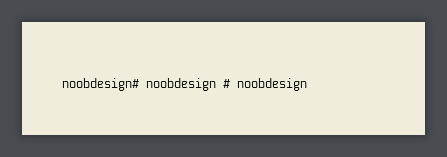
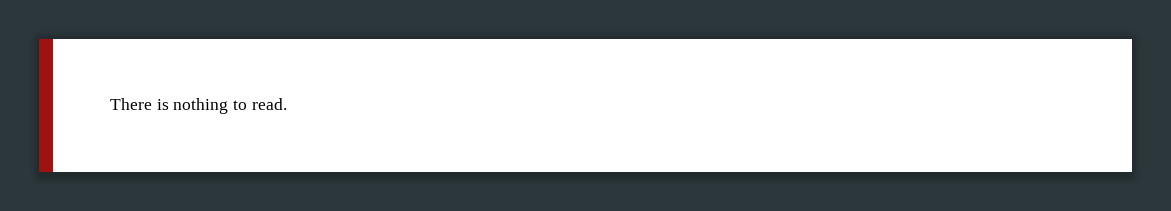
[62,78,307,91] noobdesign# noobdesign # noobdesign -> [110,98,287,114] There is nothing to read.

